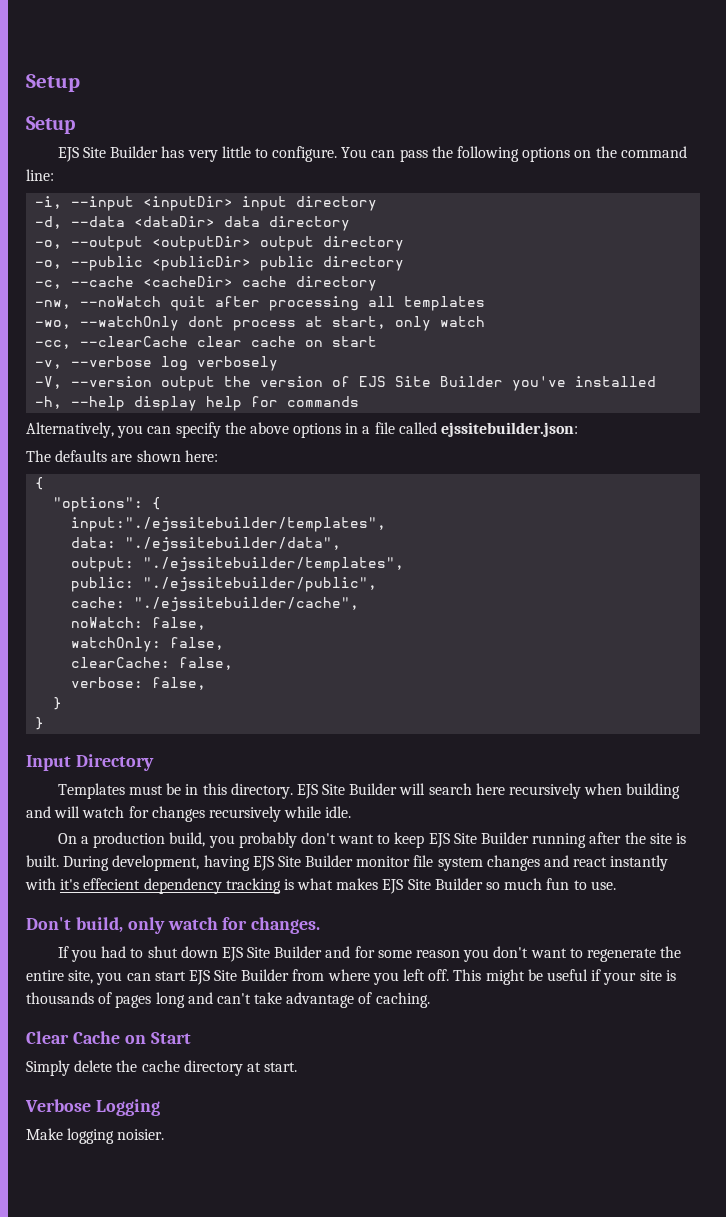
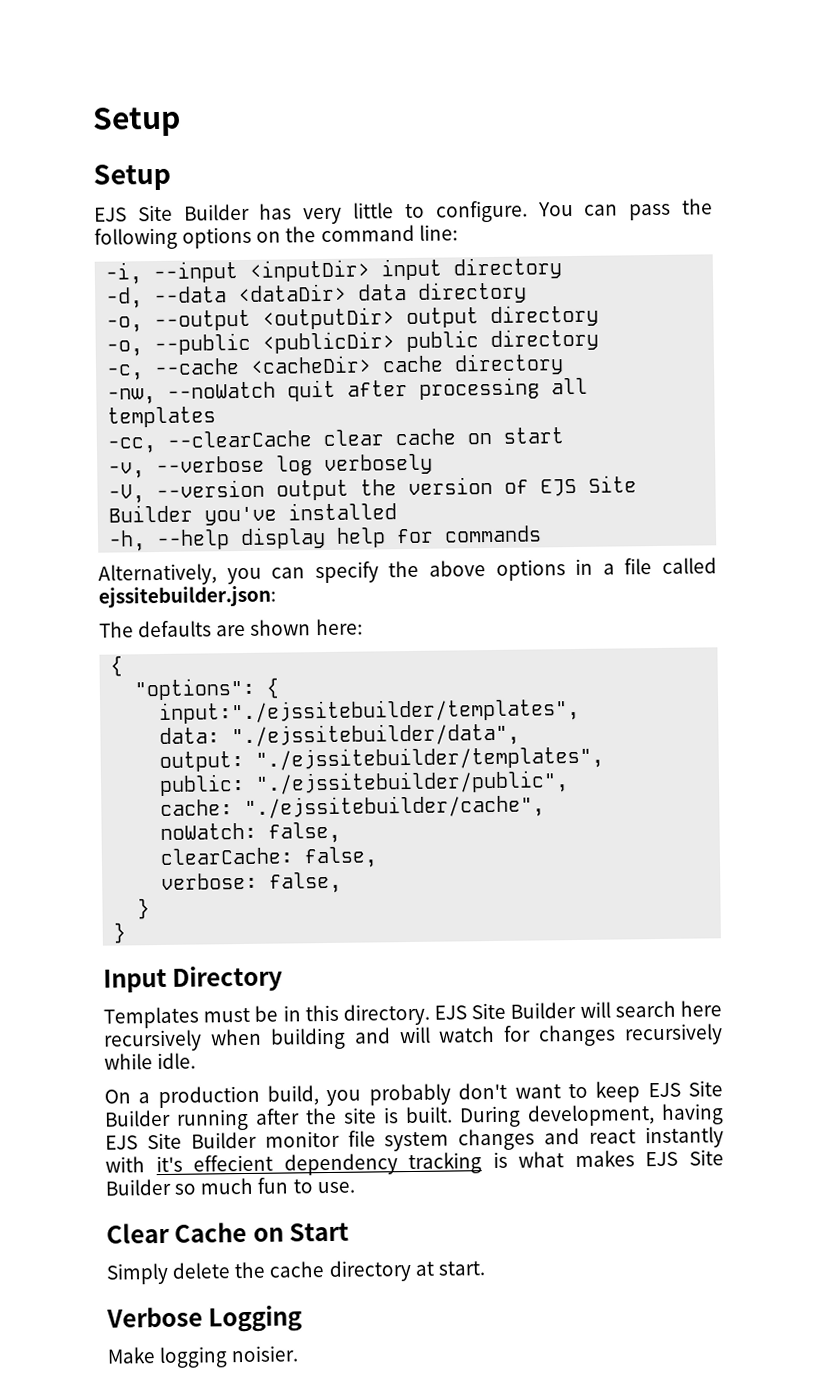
[35,316,486,331] // -wo, --watchOnly dont process at start, only watch -> (217, 417) none
[71,637,225,652] // watchOnly: false, -> (342, 832) none
[26,917,321,934] [57,946,682,962] [26,969,676,985] [26,992,430,1008] // Don't build, only watch for changes. // If you had to shut down EJS Site Builder and for some reason you don't want to regenerate the entire site, you can start EJS Site Builder from where you left off. This might be useful if your site is thousands of pages long and can't take advantage of caching. -> (355, 1187) none

